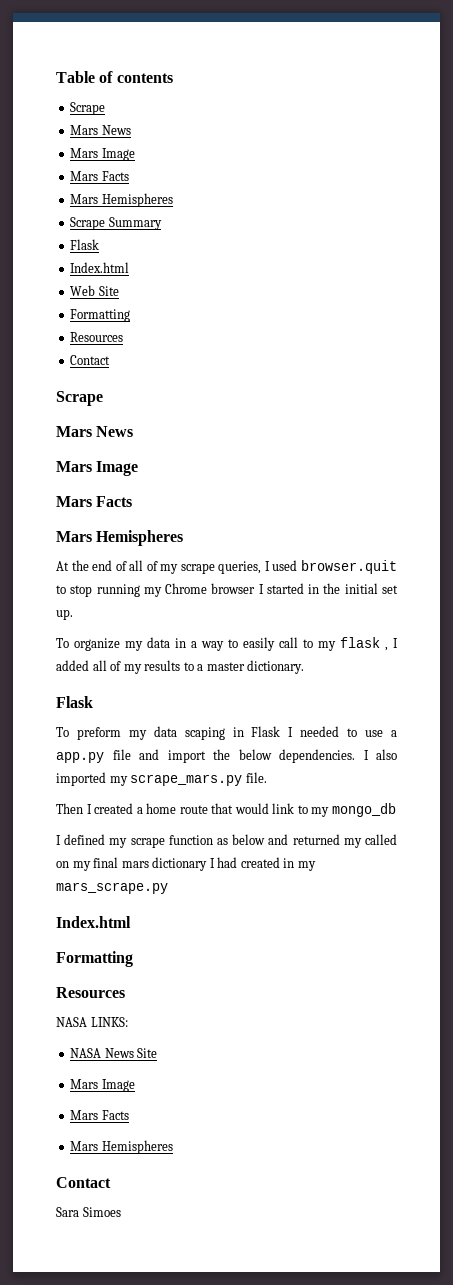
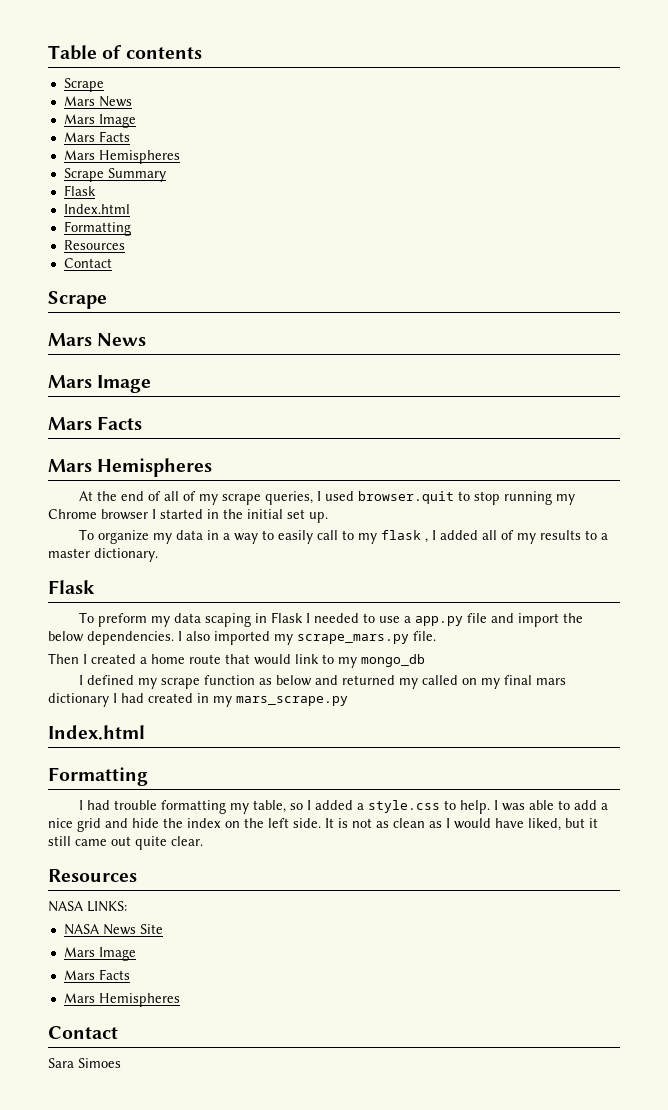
[70,285,119,296] // Web Site -> (130, 209) none
(133, 959) none -> [79,800,609,814] [48,818,598,832] [48,836,203,850] // I had trouble formatting my table, so I added a style.css to help. I was able to add a nice grid and hide the index on the left side. It is not as clean as I would have liked, but it still came out quite clear.

